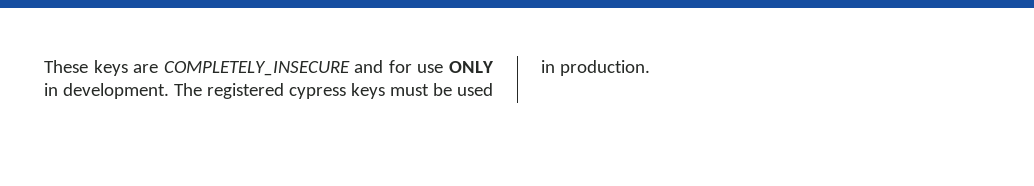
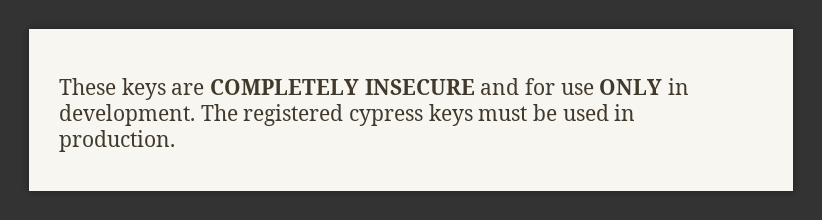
[163,61,350,76] COMPLETELY_INSECURE -> [210,79,475,95] COMPLETELY INSECURE

